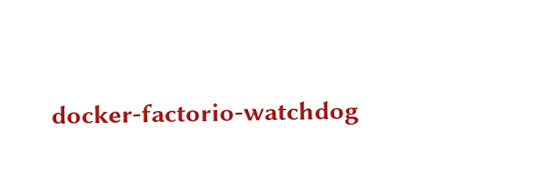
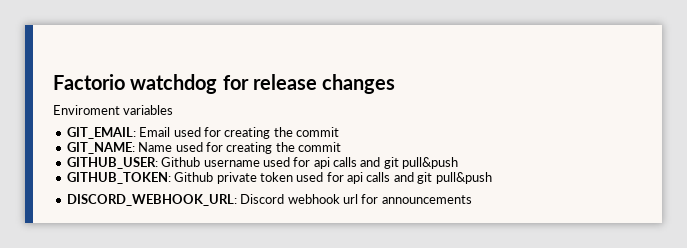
[51,100,360,130] docker-factorio-watchdog -> [53,74,396,94] [53,105,174,115] [66,127,339,139] [66,142,341,154] [66,157,459,169] [66,172,492,184] [66,194,472,206] Factorio watchdog for release changes // Enviroment variables // GIT_EMAIL: Email used for creating the commit // GIT_NAME: Name used for creating the commit // GITHUB_USER: Github username used for api calls and git pull&push // GITHUB_TOKEN: Github private token used for api calls and git pull&push // DISCORD_WEBHOOK_URL: Discord webhook url for announcements

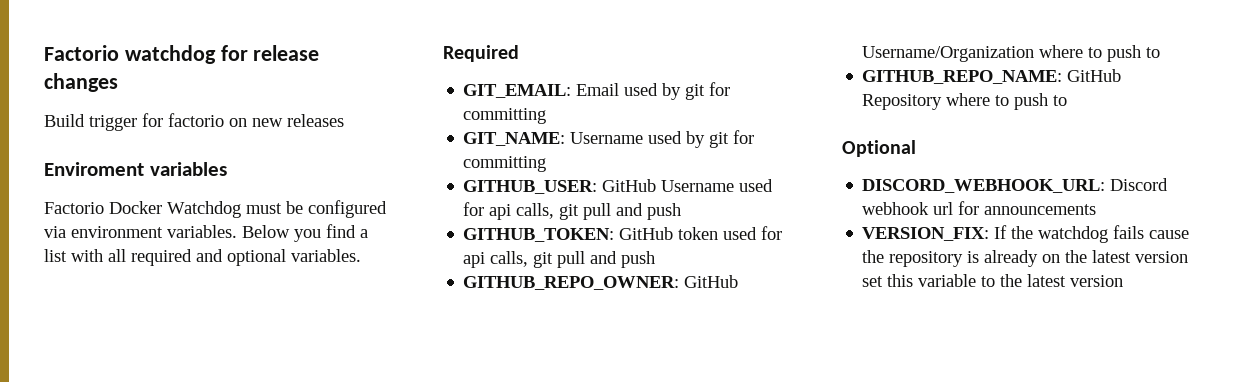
[53,105,174,115] [66,127,339,139] [66,142,341,154] Enviroment variables // GIT_EMAIL: Email used for creating the commit // GIT_NAME: Name used for creating the commit -> [44,113,344,131] [44,162,227,176] [44,200,387,218] [44,224,368,242] [44,249,361,266] [443,45,519,62] [463,82,731,100] [463,108,547,124] [463,130,755,148] [463,156,547,172] Build trigger for factorio on new releases // Enviroment variables // Factorio Docker Watchdog must be configured via environment variables. Below you find a list with all required and optional variables. // Required // GIT_EMAIL: Email used by git for committing // GIT_NAME: Username used by git for committing
[161,157,459,169] Github username used for api calls and git pull&push -> [602,179,774,192] [463,202,682,220] GitHub Username used for api calls, git pull and push
[174,172,257,184] Github private -> [619,227,674,240] GitHub
[366,172,492,184] calls and git pull&push -> [490,251,656,268] [463,275,739,290] [862,45,1161,62] [862,69,1122,84] [862,93,1068,110] [842,140,916,157] calls, git pull and push // GITHUB_REPO_OWNER: GitHub Username/Organization where to push to // GITHUB_REPO_NAME: GitHub Repository where to push to // Optional
(472, 199) none -> [862,225,1190,243] [862,250,1189,267] [862,274,1124,287] // VERSION_FIX: If the watchdog fails cause the repository is already on the latest version set this variable to the latest version

